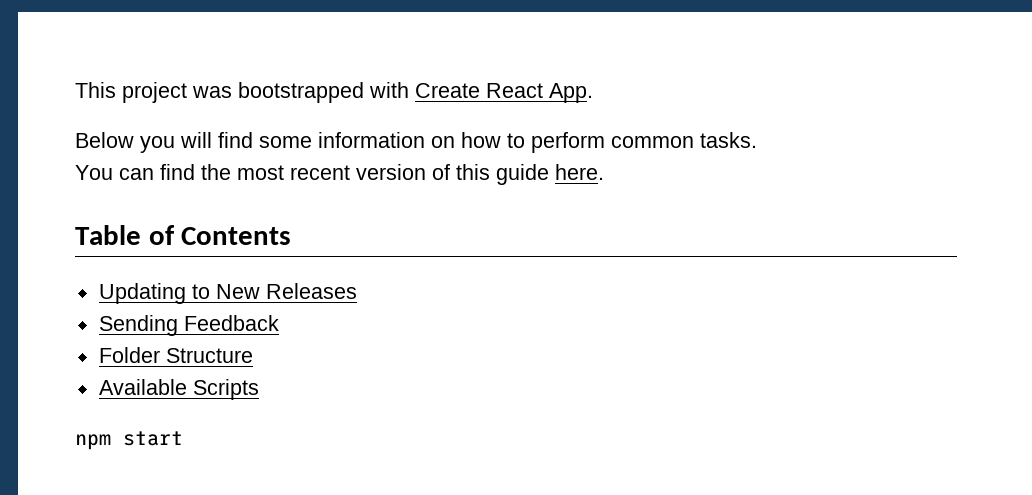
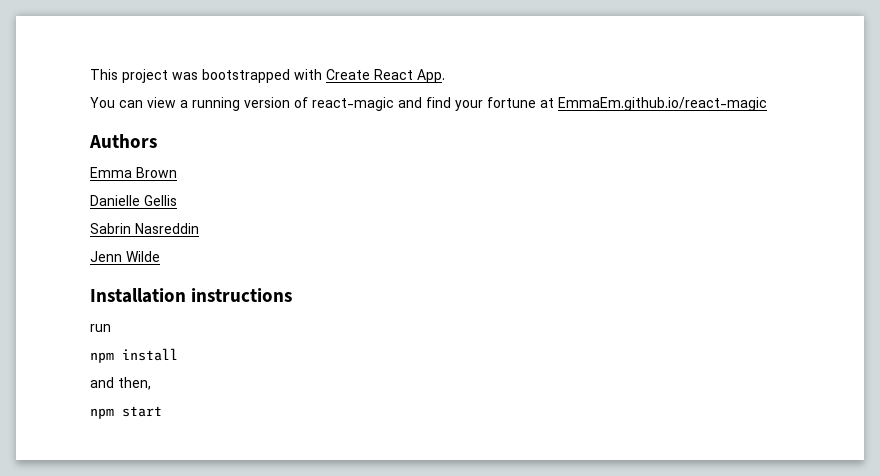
[75,132,757,153] [75,164,604,185] [75,225,292,245] [98,283,357,304] [98,315,279,336] [98,347,253,363] [98,379,259,400] Below you will find some information on how to perform common tasks. // You can find the most recent version of this guide here. // Table of Contents // Updating to New Releases // Sending Feedback // Folder Structure // Available Scripts -> [90,97,767,111] [89,134,157,148] [90,167,177,178] [90,195,177,206] [90,223,199,234] [90,251,160,262] [90,288,293,303] [90,324,111,332] [90,348,178,363] [90,377,151,390] You can view a running version of react-magic and find your fortune at EmmaEm.github.io/react-magic // Authors // Emma Brown // Danielle Gellis // Sabrin Nasreddin // Jenn Wilde // Installation instructions // run // npm install // and then,

